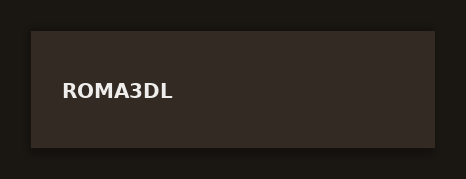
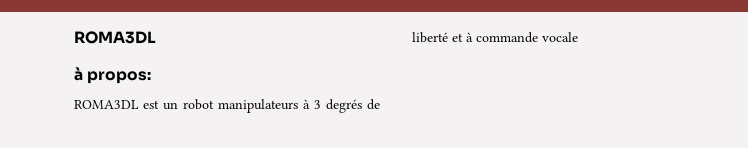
[62,83,173,98] ROMA3DL -> [74,31,156,44] [74,67,152,84] [74,99,380,113] [412,32,578,43] ROMA3DL // à propos: // ROMA3DL est un robot manipulateurs à 3 degrés de liberté et à commande vocale

